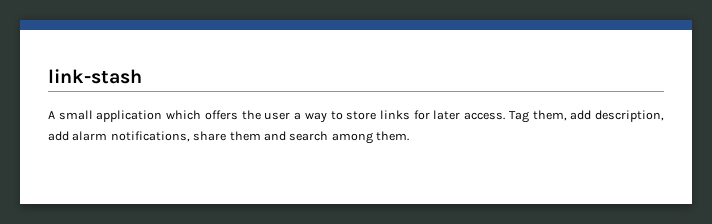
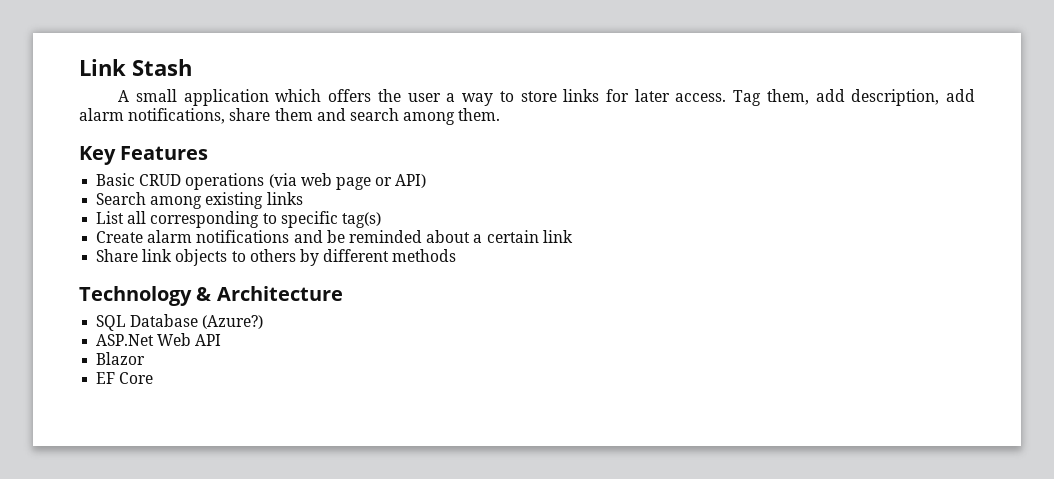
[48,69,142,84] link-stash -> [79,59,192,76] Link Stash
(409, 136) none -> [79,146,209,165] [96,173,427,190] [96,192,303,209] [96,211,381,228] [96,230,573,243] [96,249,457,266] [79,286,343,306] [96,314,264,331] [96,333,222,346] [96,352,146,365] [96,372,154,384] // Key Features // Basic CRUD operations (via web page or API) // Search among existing links // List all corresponding to specific tag(s) // Create alarm notifications and be reminded about a certain link // Share link objects to others by different methods // Technology & Architecture // SQL Database (Azure?) // ASP.Net Web API // Blazor // EF Core

